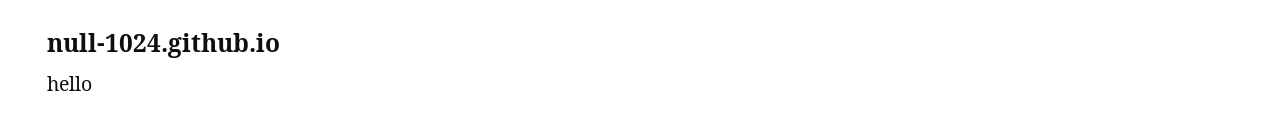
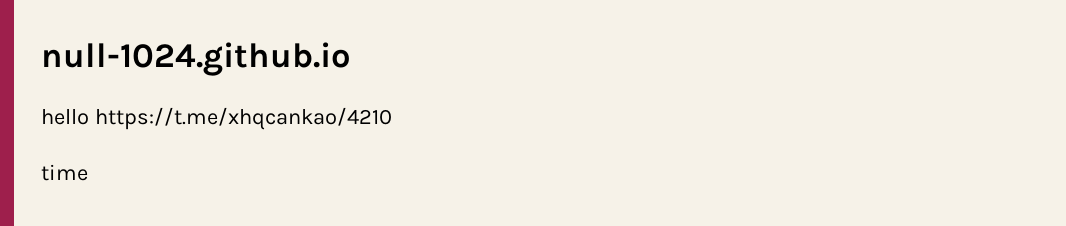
(92, 83) none -> [94,107,392,130] [41,164,88,181] https://t.me/xhqcankao/4210 // time

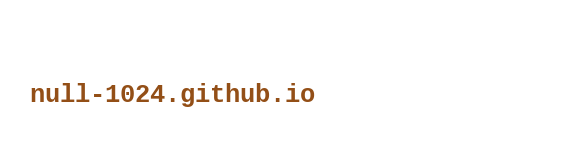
[41,107,392,130] [41,164,88,181] // hello https://t.me/xhqcankao/4210 // time -> (315, 95) none

